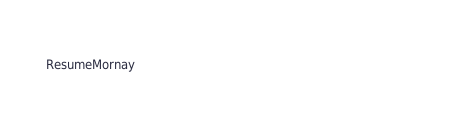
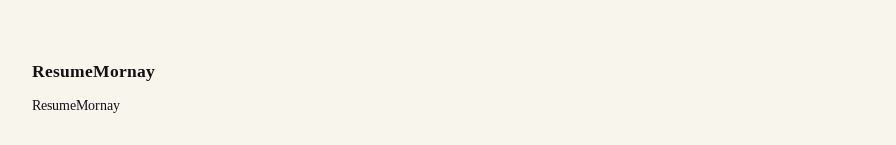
[46,59,135,72] ResumeMornay -> [32,66,155,81] [32,100,120,113] ResumeMornay // ResumeMornay

